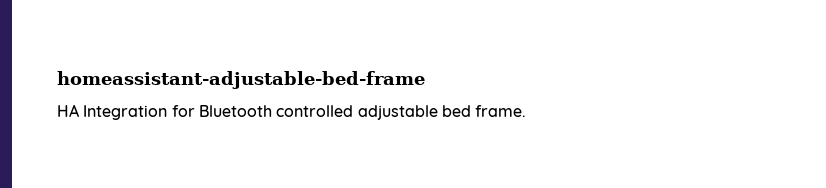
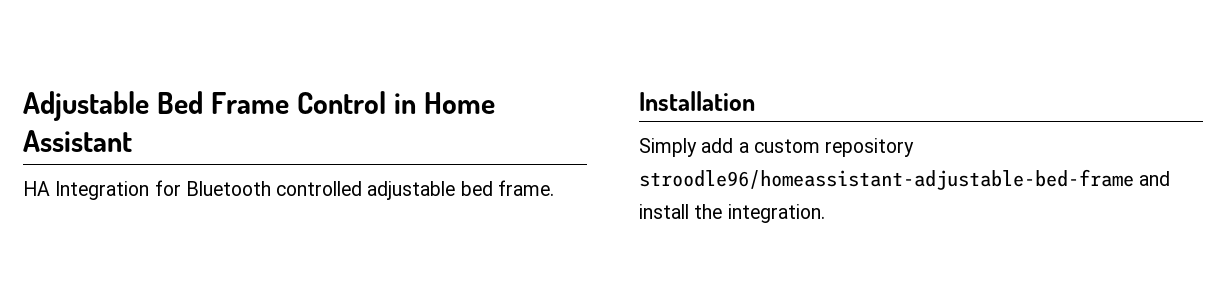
[57,71,425,89] homeassistant-adjustable-bed-frame -> [23,91,495,121] [23,130,132,152] Adjustable Bed Frame Control in Home Assistant
(527, 111) none -> [639,91,755,111] [639,138,915,157] [639,169,1171,190] [639,204,825,223] // Installation // Simply add a custom repository stroodle96/homeassistant-adjustable-bed-frame and install the integration.

